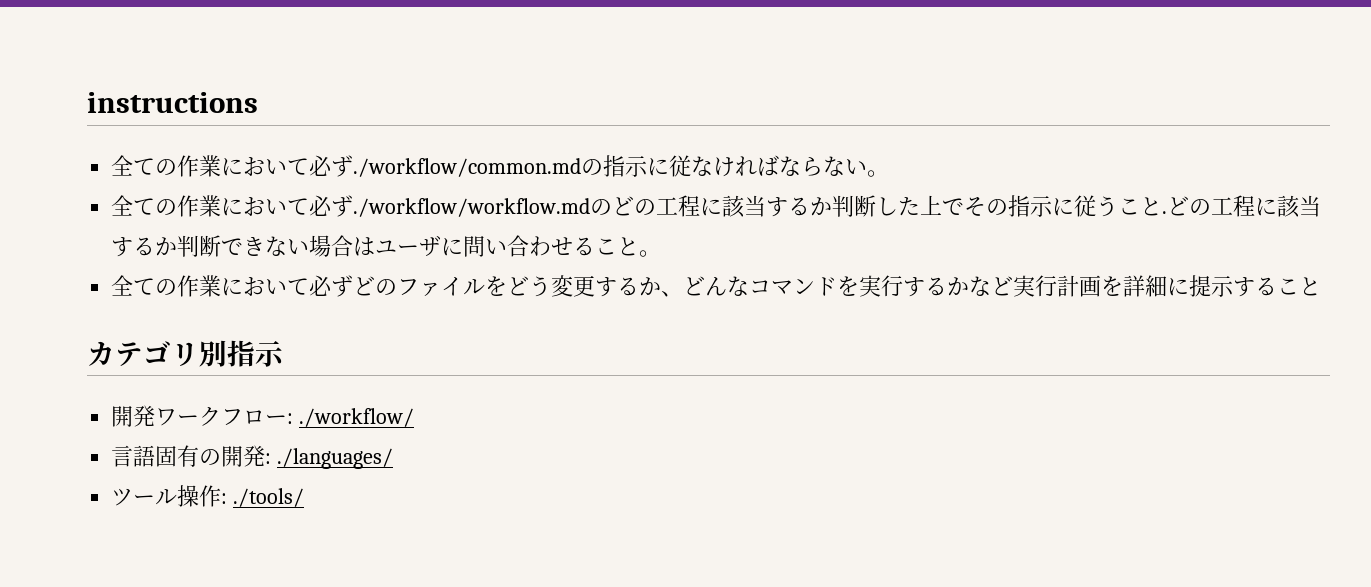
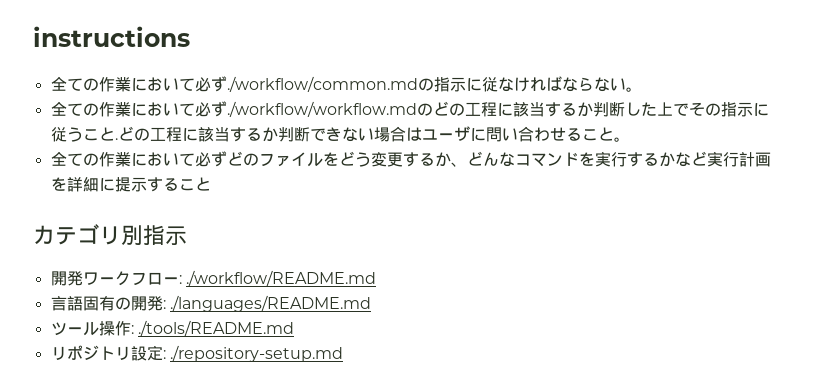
[299,408,415,427] ./workflow/ -> [185,270,376,286] ./workflow/README.md
[277,448,394,469] ./languages/ -> [169,295,371,312] ./languages/README.md
[233,488,305,507] ./tools/ -> [137,320,294,336] [50,345,343,362] ./tools/README.md // リポジトリ設定: ./repository-setup.md

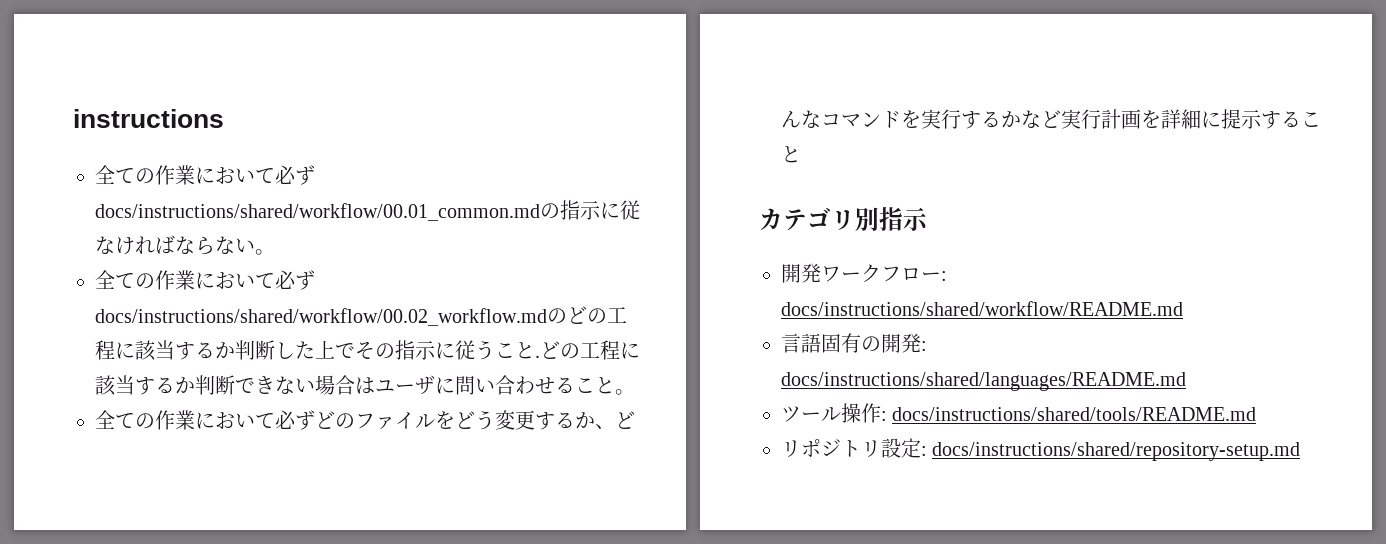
[226,76,418,92] ./workflow/common.md -> [95,203,540,221] docs/instructions/shared/workflow/00.01_common.md
[226,101,417,117] ./workflow/workflow.md -> [95,308,547,326] docs/instructions/shared/workflow/00.02_workflow.md
[185,270,376,286] ./workflow/README.md -> [781,301,1183,316] docs/instructions/shared/workflow/README.md
[169,295,371,312] ./languages/README.md -> [781,372,1186,391] docs/instructions/shared/languages/README.md
[137,320,294,336] ./tools/README.md -> [892,407,1257,421] docs/instructions/shared/tools/README.md
[169,345,343,362] ./repository-setup.md -> [932,442,1301,461] docs/instructions/shared/repository-setup.md

